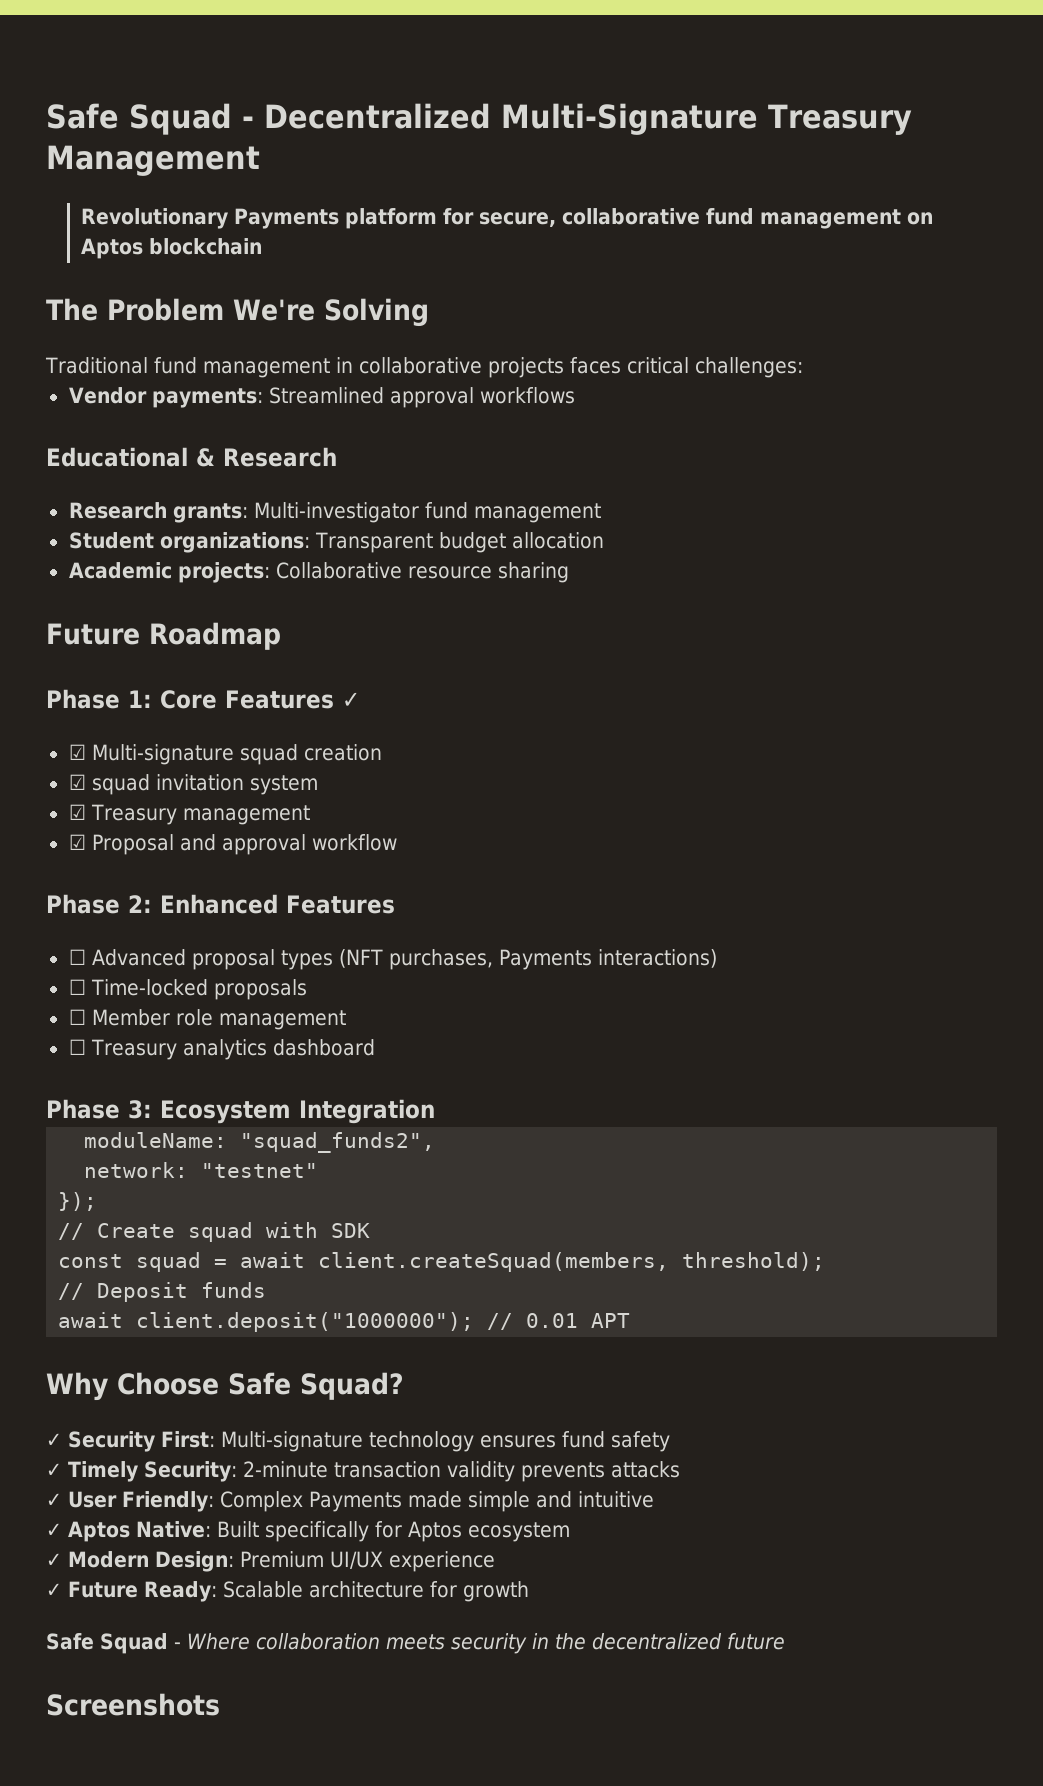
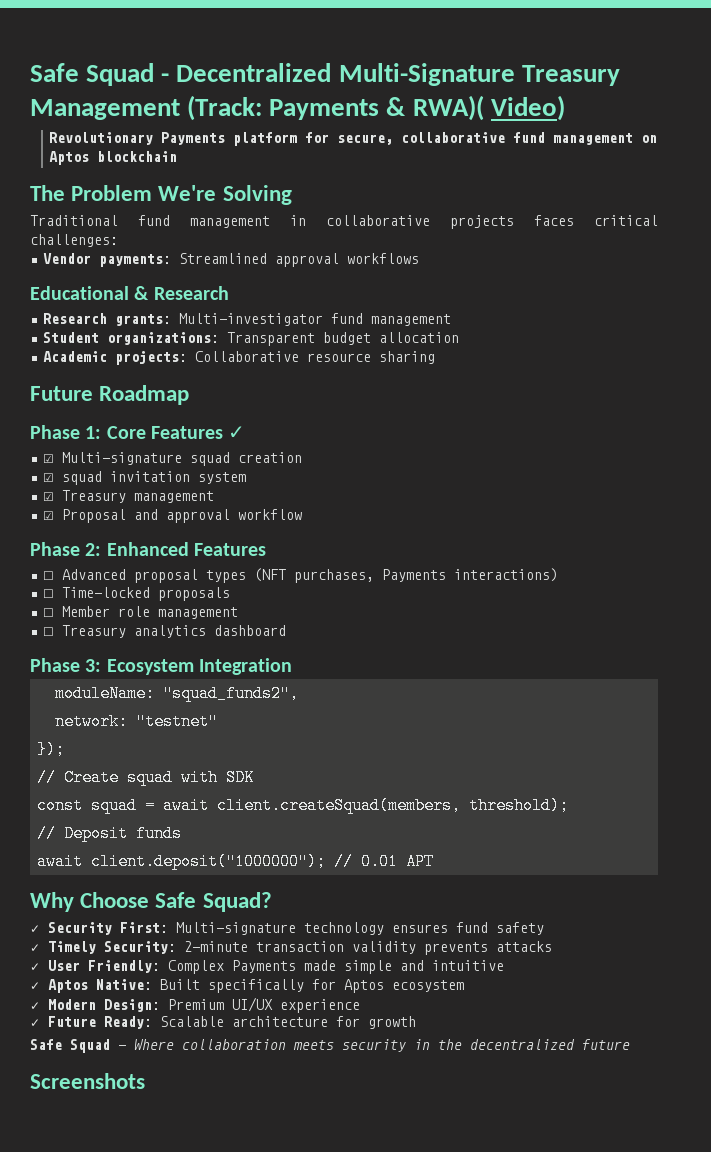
(260, 160) none -> [187,95,565,121] (Track: Payments & RWA)( Video)

